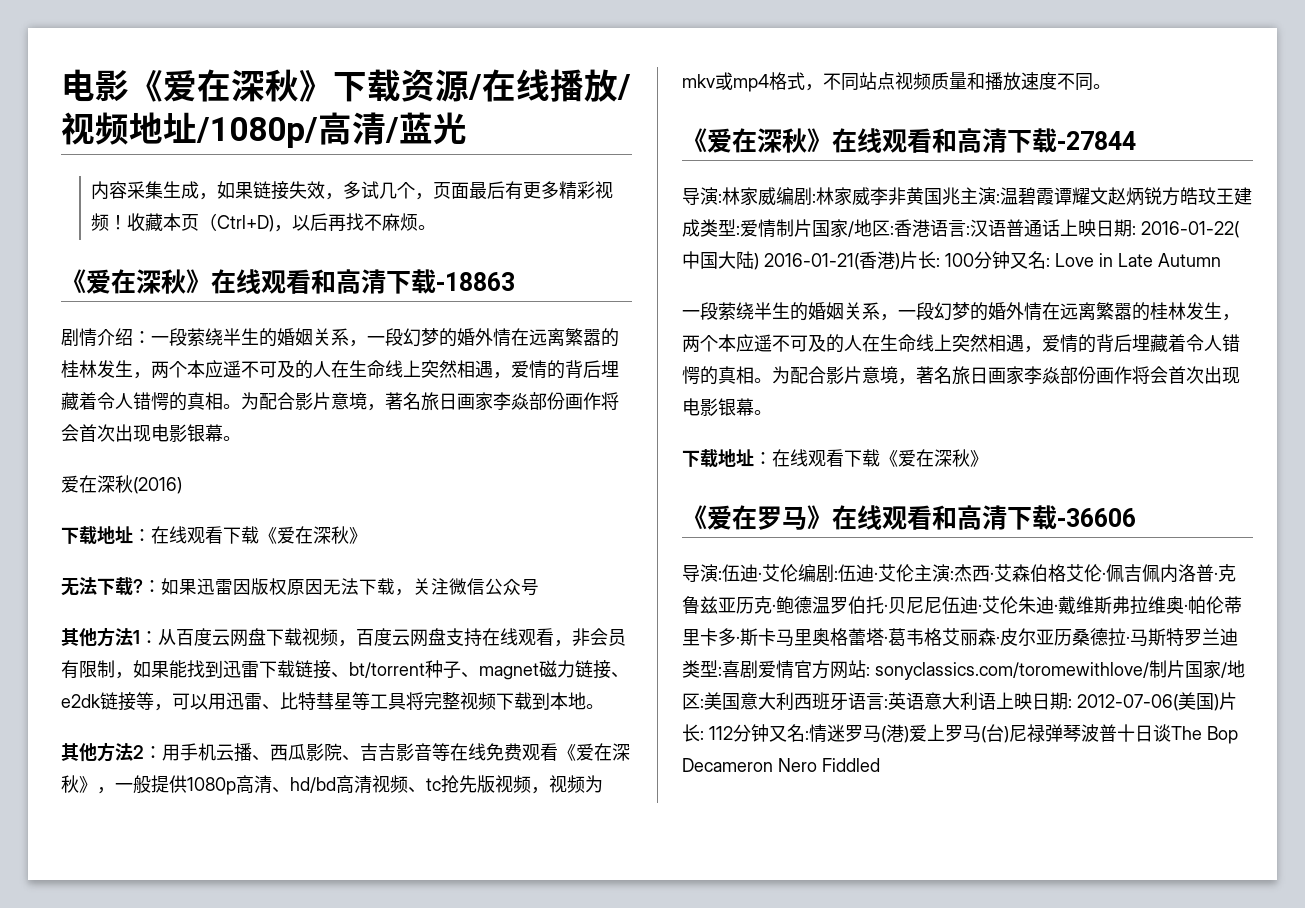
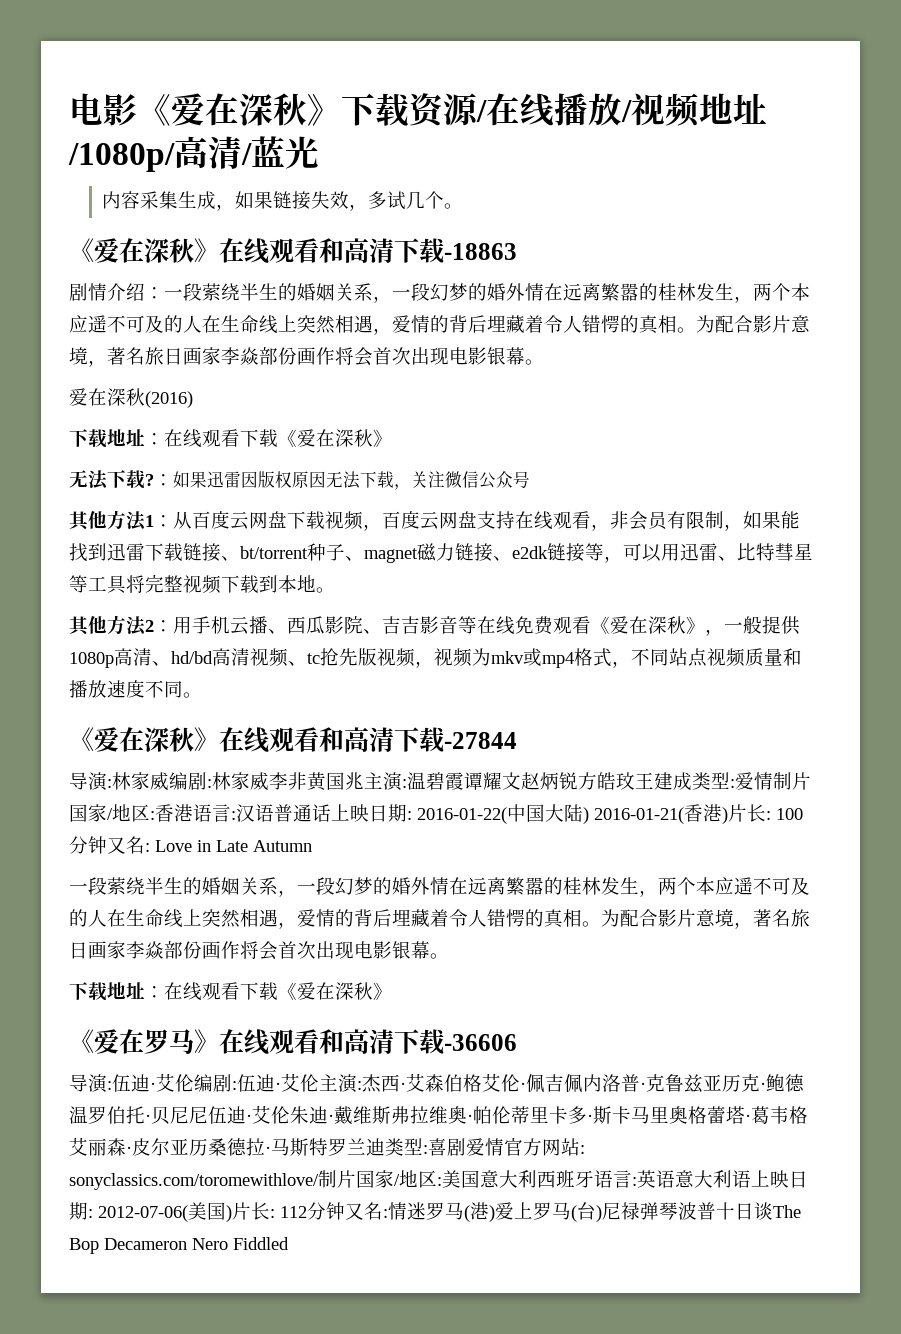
[415,181,614,200] [91,213,419,232] ，页面最后有更多精彩视频！收藏本页（Ctrl+D)，以后再找不麻烦 -> (445, 200) none

